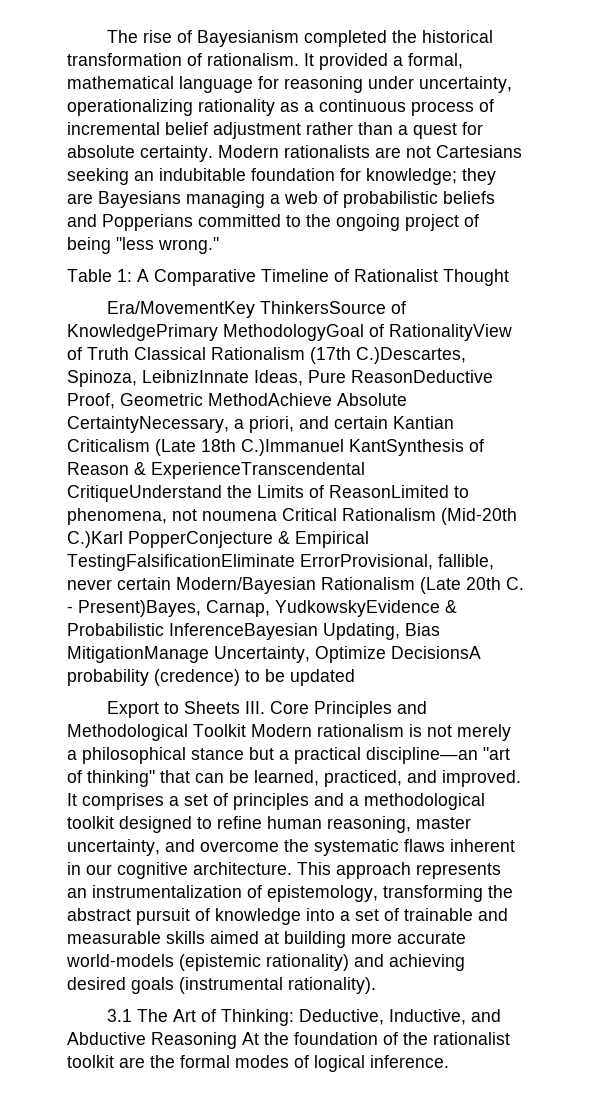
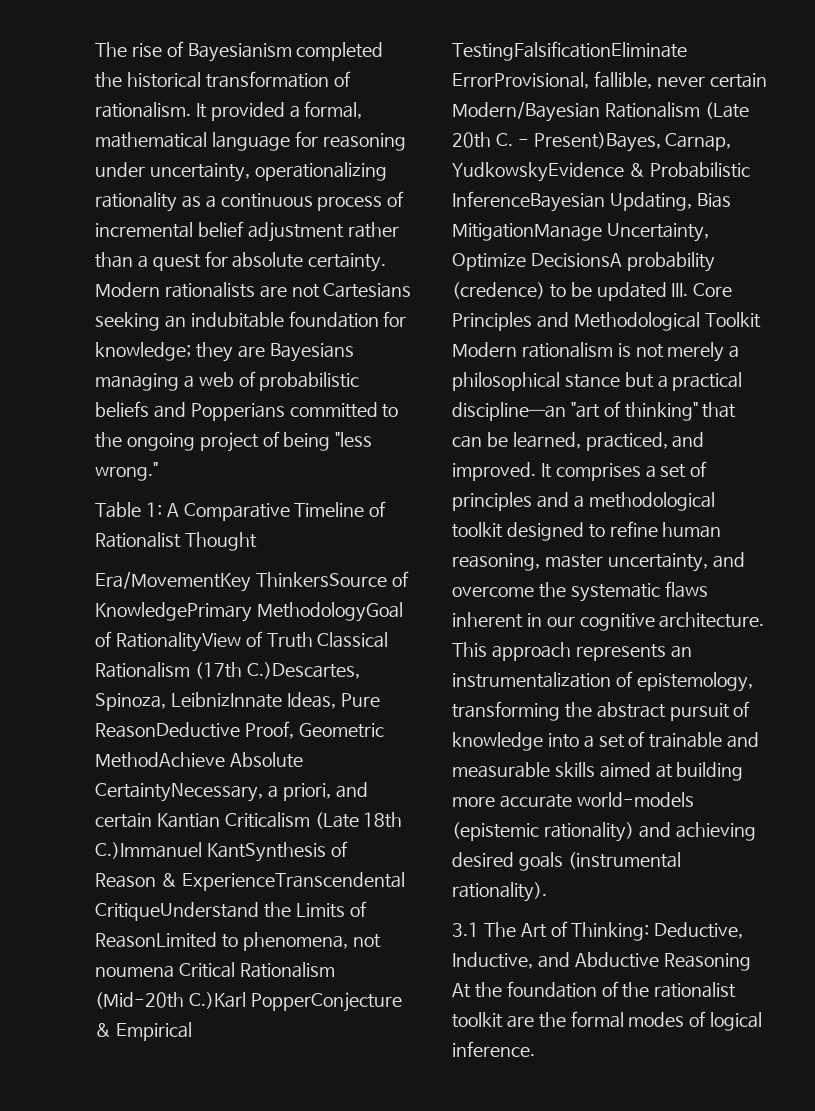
[107,701,241,718] // Export to Sheets -> (667, 291) none

